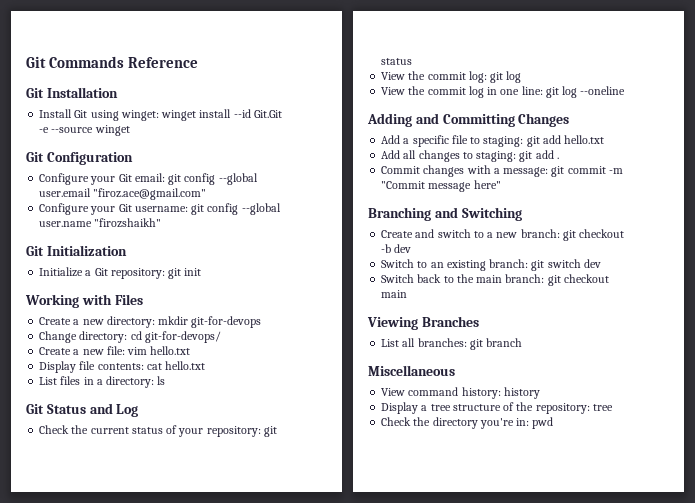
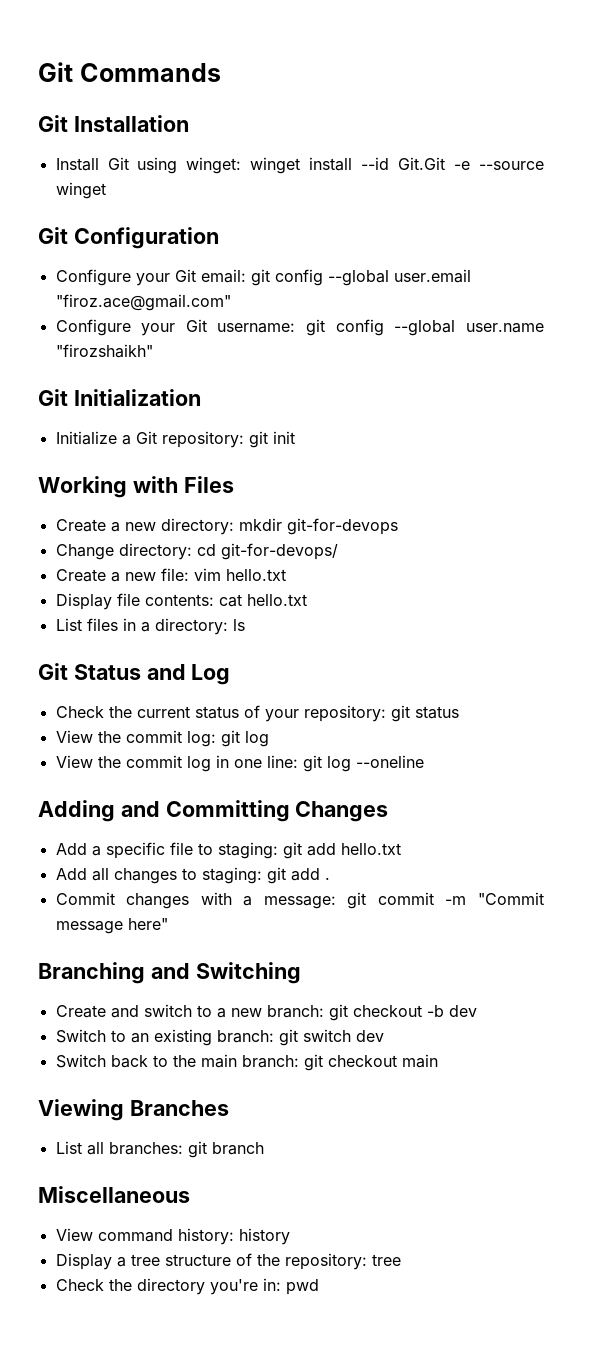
[128,57,199,68] Reference -> (221, 72) none

